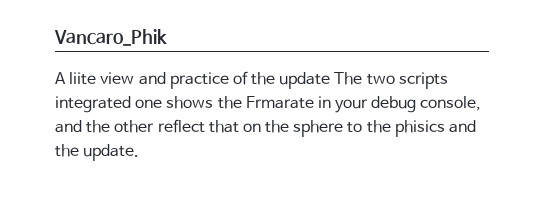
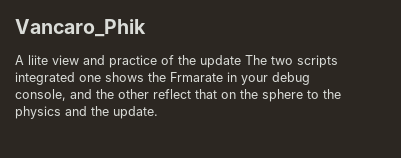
[394,120,445,137] phisics -> [15,106,61,119] physics

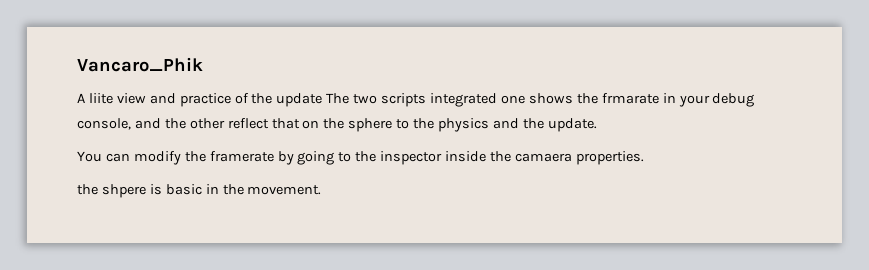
[170,72,223,82] Frmarate -> [601,93,659,104] frmarate
(158, 112) none -> [77,151,644,165] [77,184,322,198] // You can modify the framerate by going to the inspector inside the camaera properties. // the shpere is basic in the movement.

